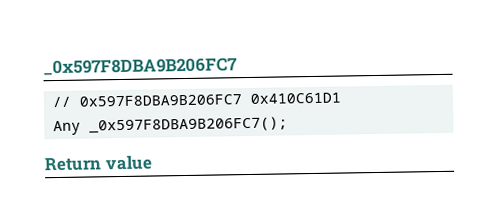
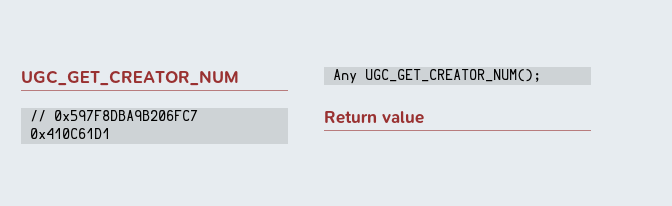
[43,57,237,76] _0x597F8DBA9B206FC7 -> [21,70,239,86] UGC_GET_CREATOR_NUM
[89,116,288,134] _0x597F8DBA9B206FC7(); -> [365,69,541,82] UGC_GET_CREATOR_NUM();

